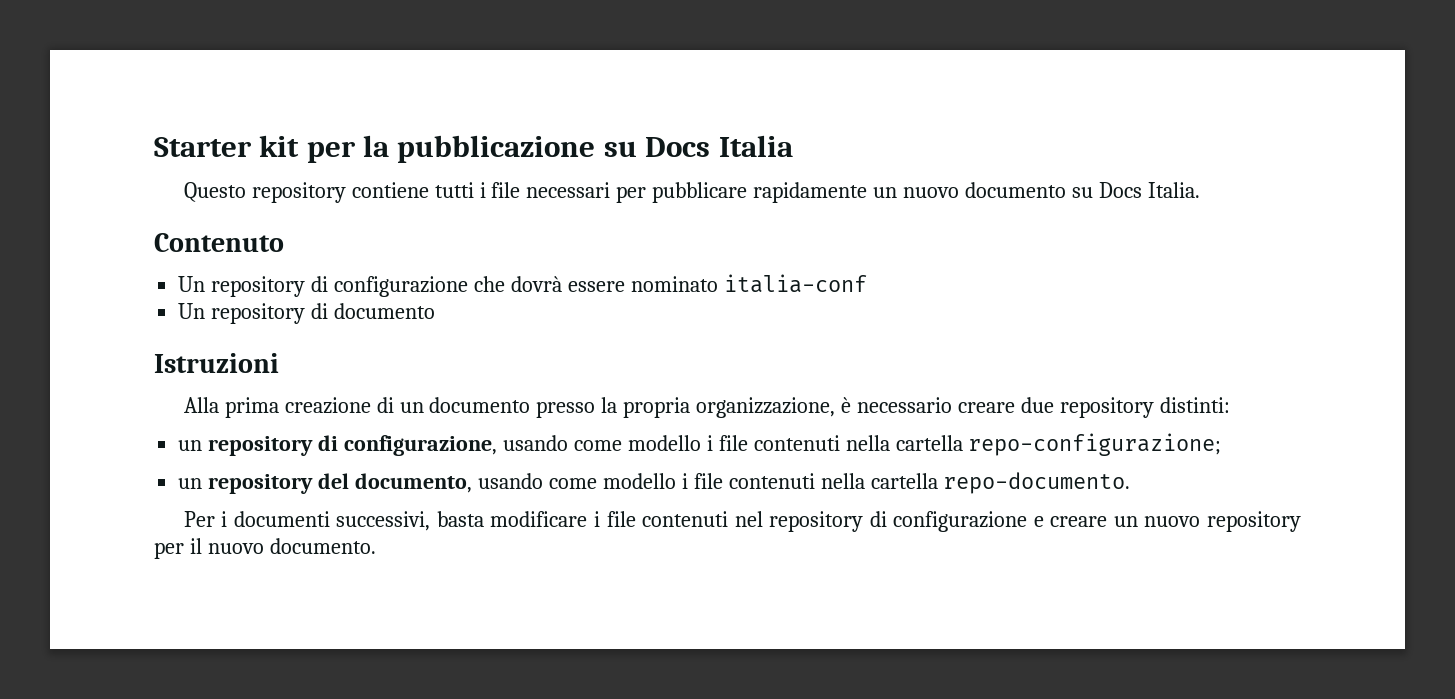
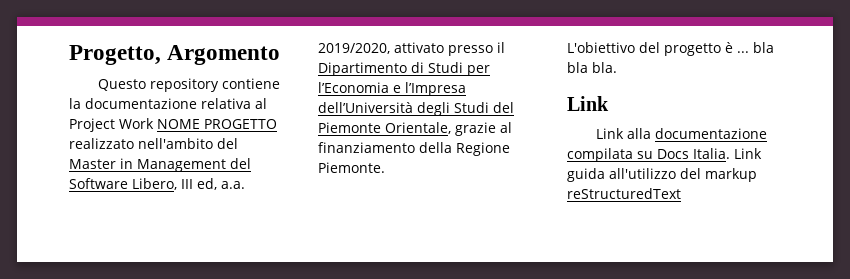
[154,135,793,163] [183,182,1200,203] [154,233,284,252] [178,274,867,297] [178,303,436,324] [154,353,279,373] [183,397,1230,418] [178,433,1222,456] [178,472,1131,494] [183,511,1301,532] [154,538,376,559] Starter kit per la pubblicazione su Docs Italia // Questo repository contiene tutti i file necessari per pubblicare rapidamente un nuovo documento su Docs Italia. // Contenuto // Un repository di configurazione che dovrà essere nominato italia-conf // Un repository di documento // Istruzioni // Alla prima creazione di un documento presso la propria organizzazione, è necessario creare due repository distinti: // un repository di configurazione, usando come modello i file contenuti nella cartella repo-configurazione; // un repository del documento, usando come modello i file contenuti nella cartella repo-documento. // Per i documenti successivi, basta modificare i file contenuti nel repository di configurazione e creare un nuovo repository per il nuovo documento. -> [69,45,281,65] [97,78,280,92] [69,98,267,109] [69,118,277,132] [69,138,238,149] [69,158,251,172] [69,178,245,190] [318,42,505,56] [318,62,490,76] [318,82,466,96] [318,102,514,116] [318,122,512,136] [318,142,510,156] [318,162,385,173] [567,42,774,56] [567,62,617,73] [567,96,609,111] [595,128,767,139] [567,148,762,162] [567,168,757,182] [567,188,681,199] Progetto, Argomento // Questo repository contiene la documentazione relativa al Project Work NOME PROGETTO realizzato nell'ambito del Master in Management del Software Libero, III ed, a.a. 2019/2020, attivato presso il Dipartimento di Studi per l’Economia e l’Impresa dell’Università degli Studi del Piemonte Orientale, grazie al finanziamento della Regione Piemonte. // L'obiettivo del progetto è ... bla bla bla. // Link // Link alla documentazione compilata su Docs Italia. Link guida all'utilizzo del markup reStructuredText

